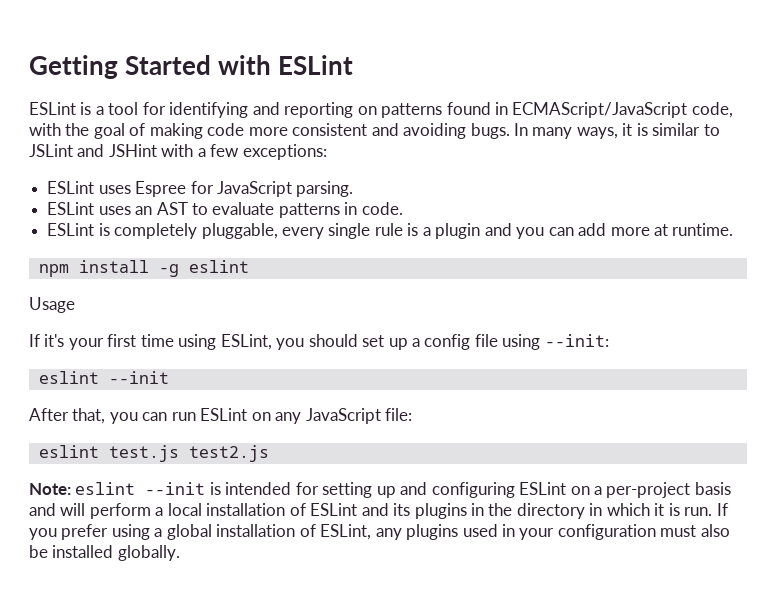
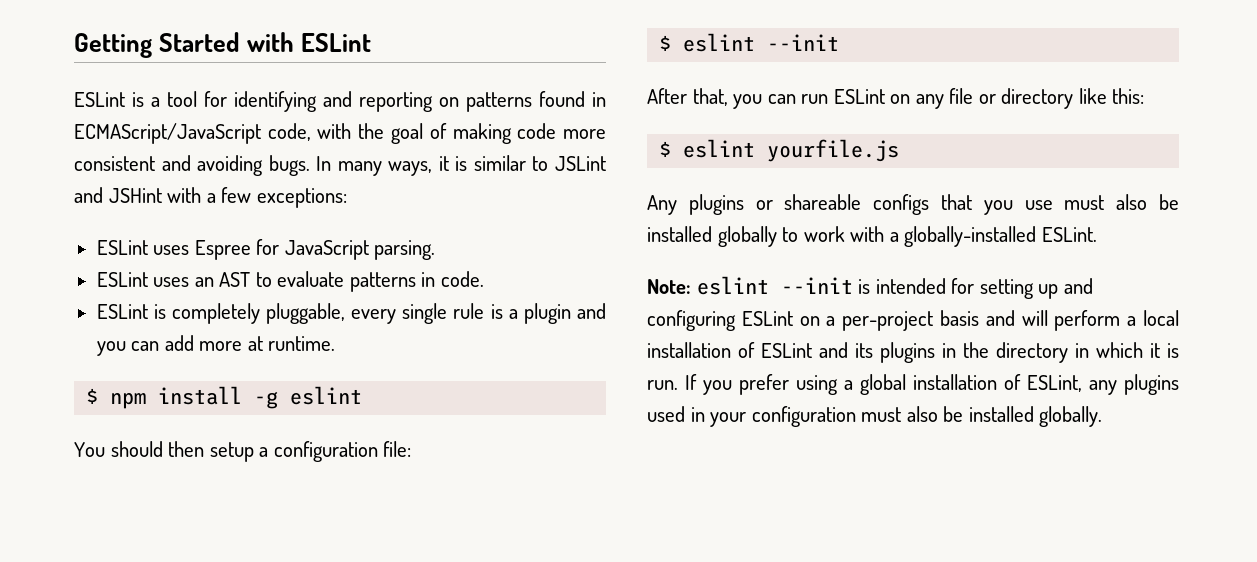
(734, 229) none -> [86,388,99,404] $
[29,297,75,313] [29,334,609,350] Usage // If it's your first time using ESLint, you should set up a config file using --init: // -> [74,441,412,462] [659,35,672,51] You should then setup a configuration file: // $
[305,408,413,424] [38,445,269,462] JavaScript file: // eslint test.js test2.js -> [949,88,1145,109] [659,139,900,162] [647,194,1179,215] [647,226,1097,247] file or directory like this: // $ eslint yourfile.js // Any plugins or shareable configs that you use must also be installed globally to work with a globally-installed ESLint.

